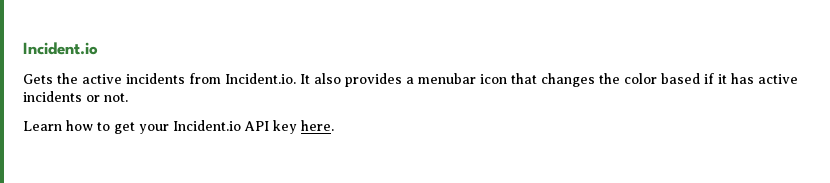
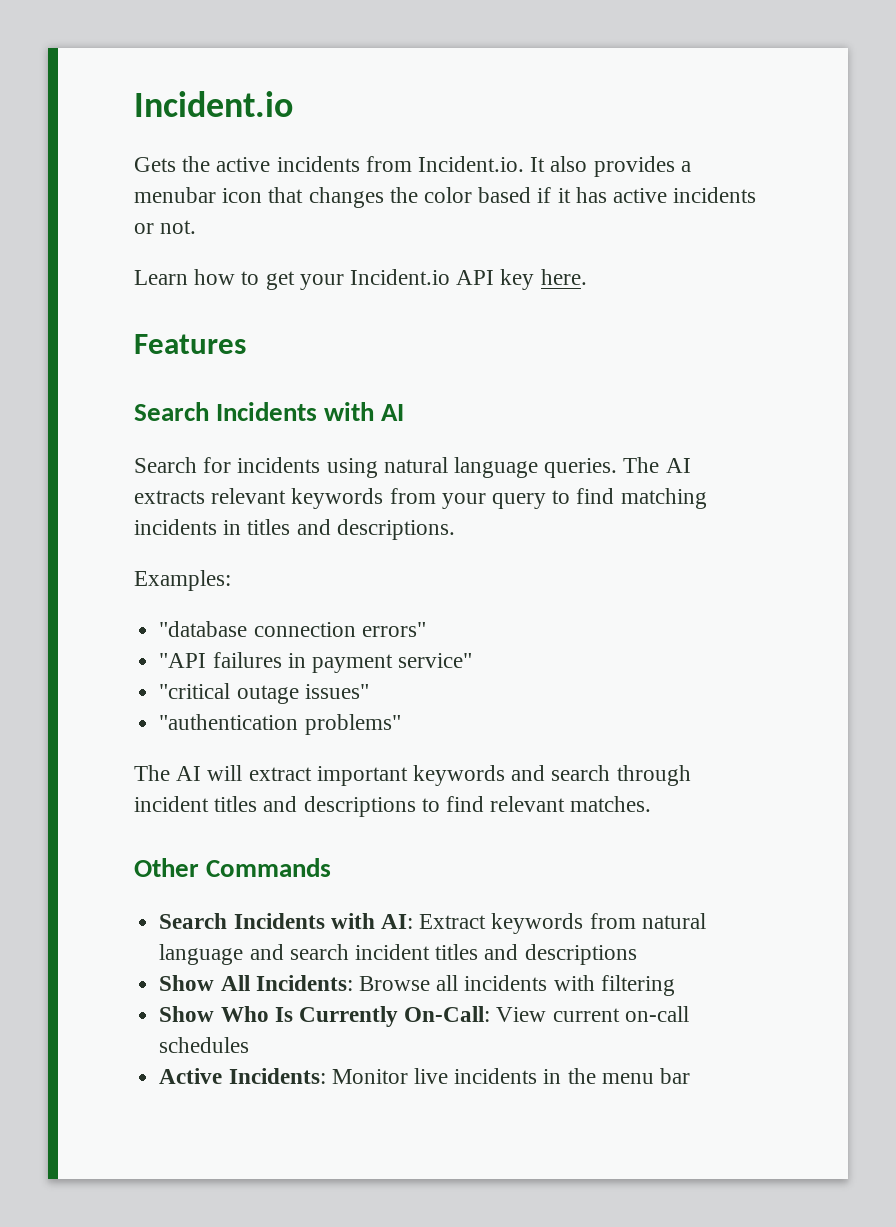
(334, 125) none -> [134,334,246,354] [134,402,405,421] [134,457,691,478] [134,488,707,509] [134,519,455,540] [134,570,231,591] [159,621,426,637] [159,652,473,673] [159,683,369,704] [159,714,401,735] [134,765,691,786] [134,796,652,817] [134,858,332,877] [159,913,706,934] [159,944,637,965] [159,975,675,996] [159,1006,689,1027] [159,1037,250,1053] [159,1068,690,1084] // Features // Search Incidents with AI // Search for incidents using natural language queries. The AI extracts relevant keywords from your query to find matching incidents in titles and descriptions. // Examples: // "database connection errors" // "API failures in payment service" // "critical outage issues" // "authentication problems" // The AI will extract important keywords and search through incident titles and descriptions to find relevant matches. // Other Commands // Search Incidents with AI: Extract keywords from natural language and search incident titles and descriptions // Show All Incidents: Browse all incidents with filtering // Show Who Is Currently On-Call: View current on-call schedules // Active Incidents: Monitor live incidents in the menu bar

